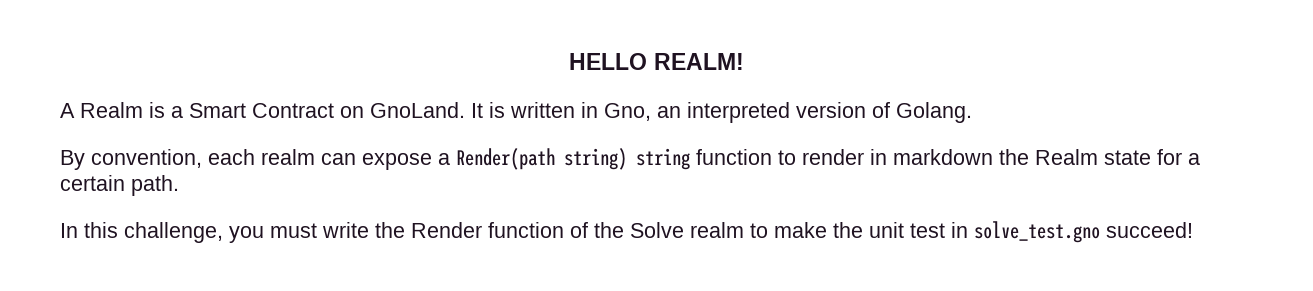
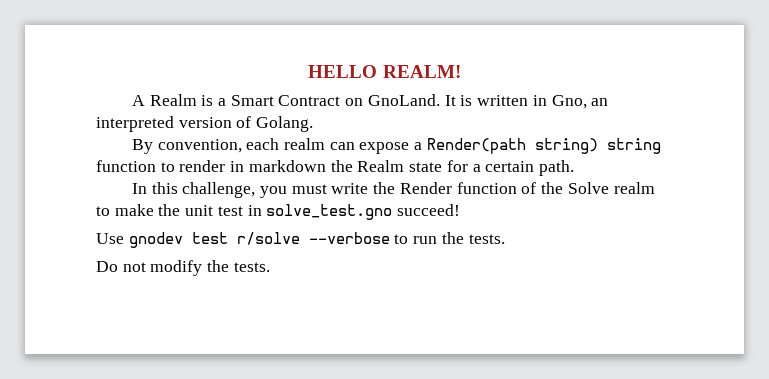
(1193, 230) none -> [96,232,505,248] [96,260,270,276] // Use gnodev test r/solve --verbose to run the tests. // Do not modify the tests.

